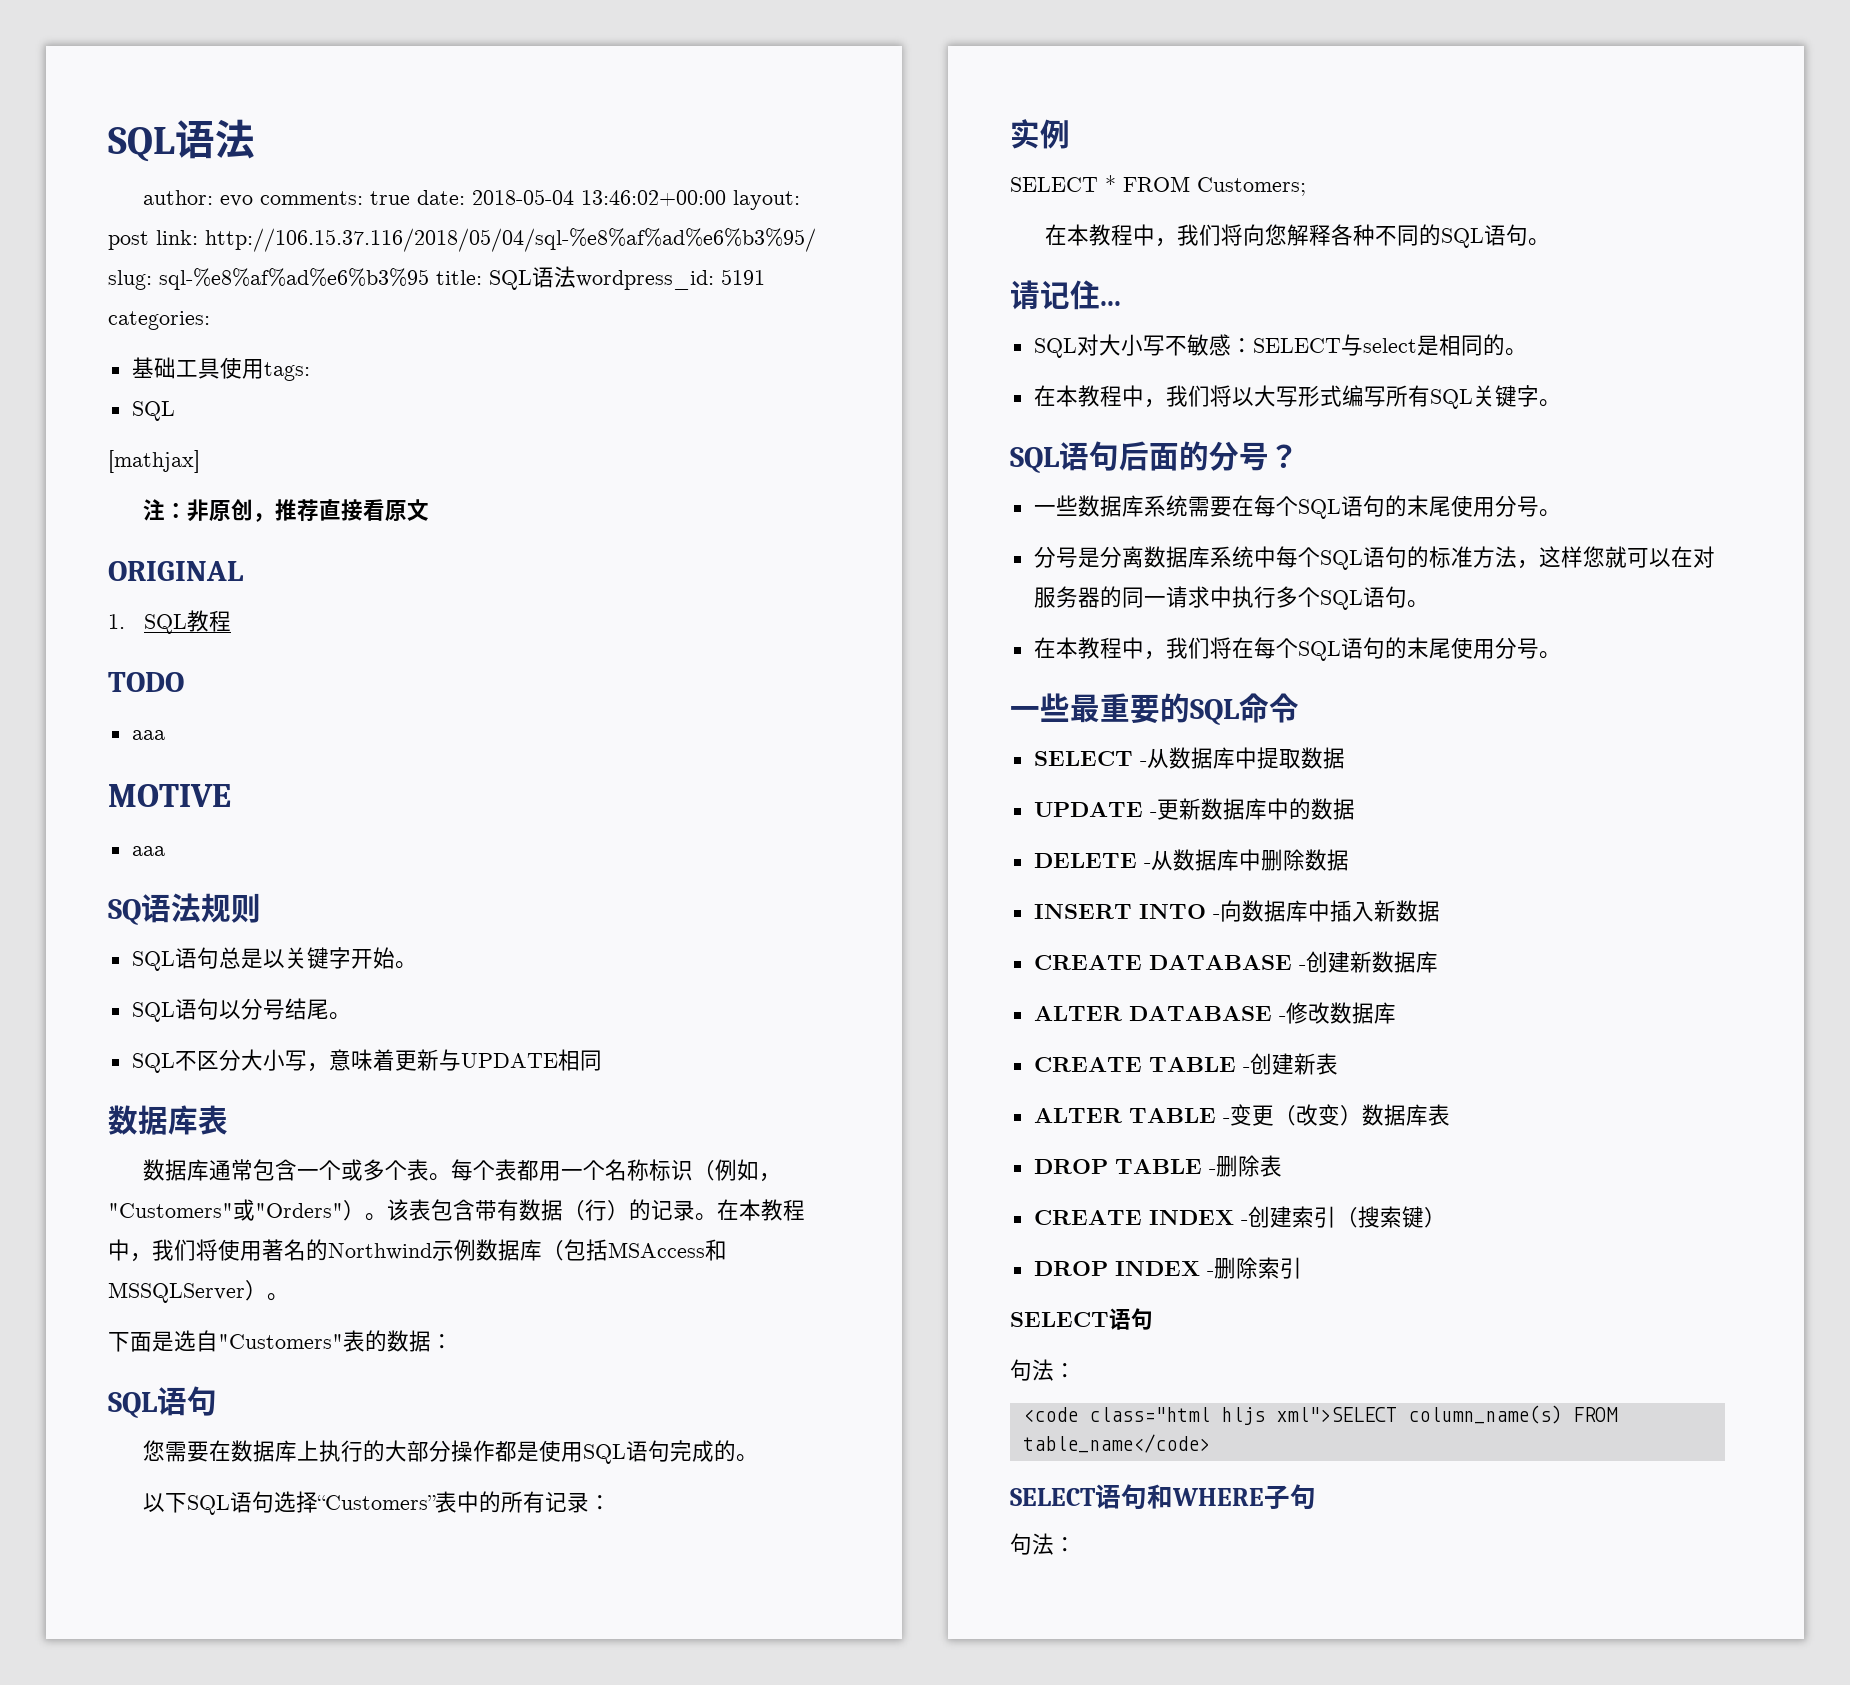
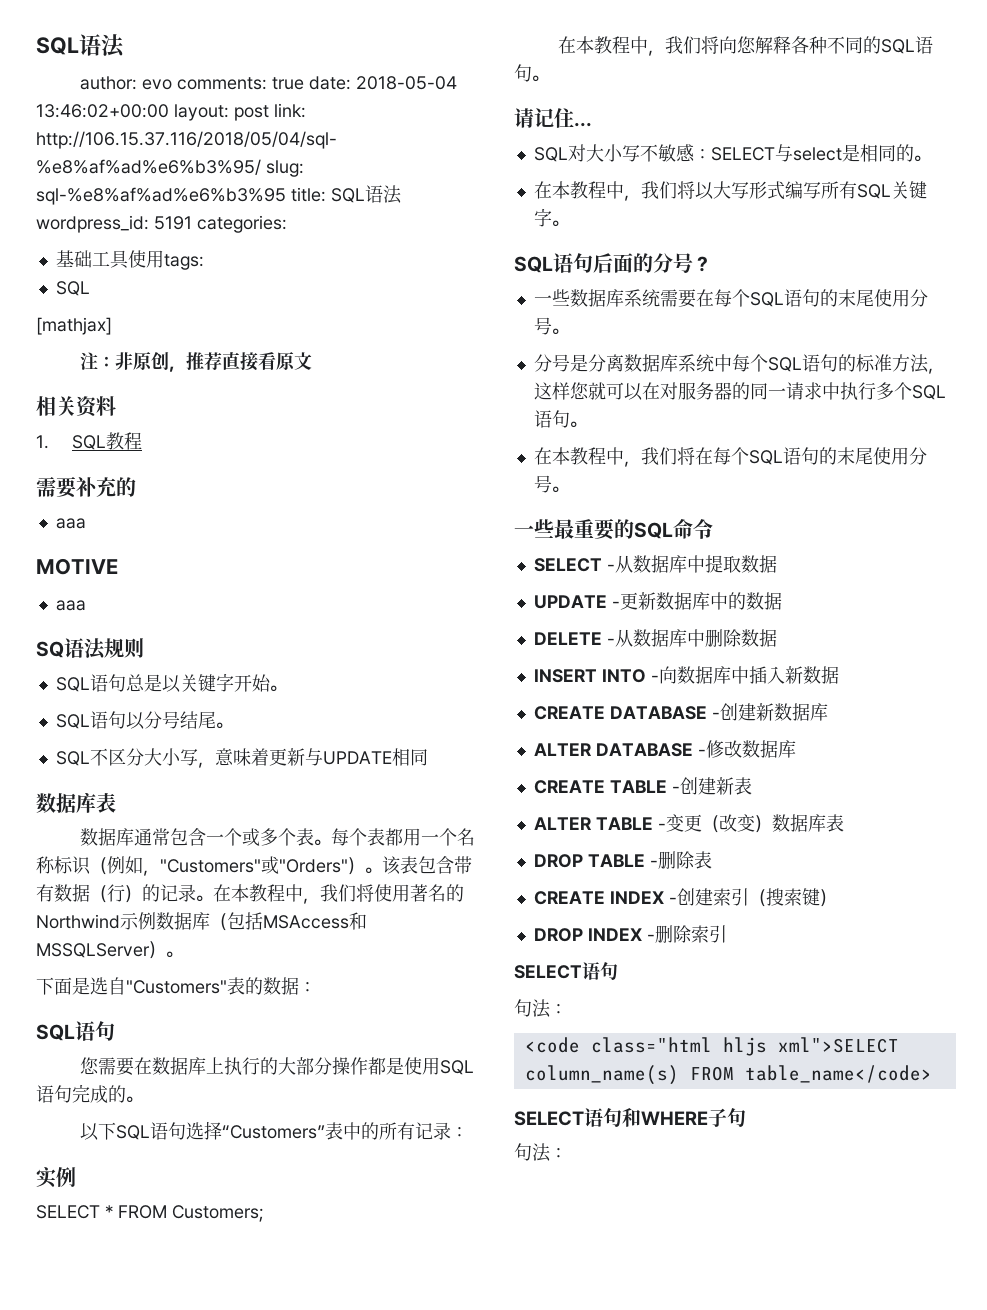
[108,561,244,581] ORIGINAL -> [36,396,116,418] 相关资料
[108,672,184,692] TODO -> [36,476,136,498] 需要补充的

